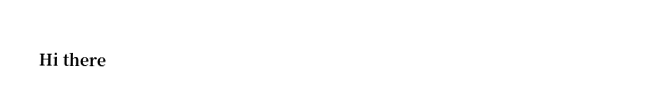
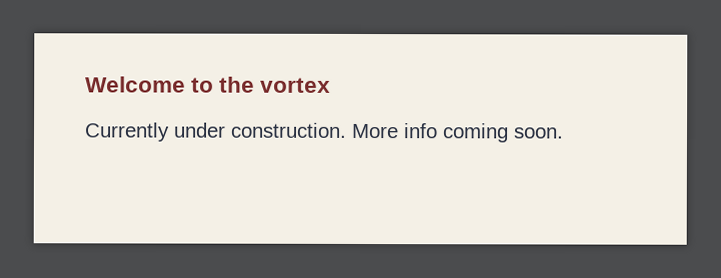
[38,51,107,67] Hi there -> [85,76,332,93] [84,122,564,143] Welcome to the vortex // Currently under construction. More info coming soon.

